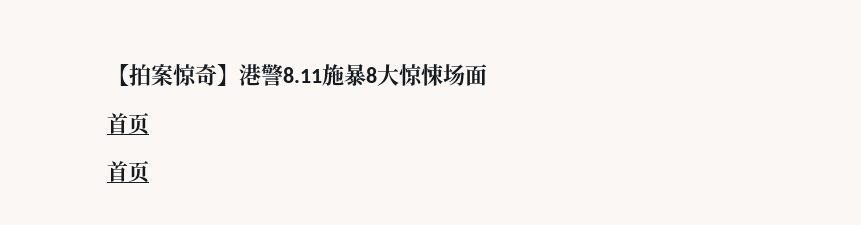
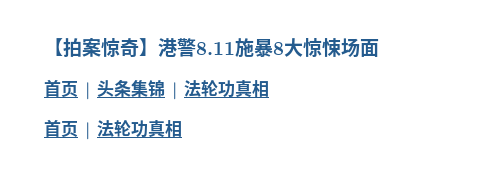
[107,161,149,183] // 首页 -> [85,79,269,100] [44,119,182,140] | 头条集锦 | 法轮功真相 // 首页 | 法轮功真相

